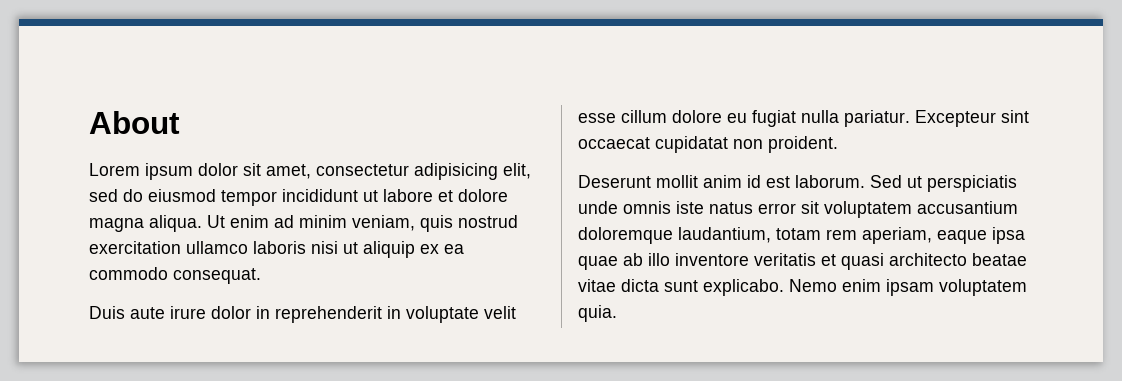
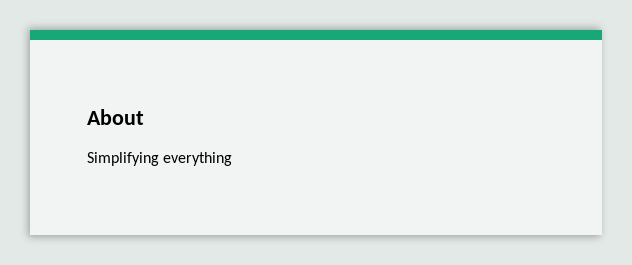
[89,163,531,180] [89,189,508,206] [89,215,518,232] [89,241,464,258] [89,267,261,284] [89,306,516,323] [578,110,1029,127] [578,136,838,153] [578,175,1017,192] [578,201,1018,218] [578,227,1025,244] [578,253,1027,270] [578,279,1027,296] [578,305,617,322] Lorem ipsum dolor sit amet, consectetur adipisicing elit, sed do eiusmod tempor incididunt ut labore et dolore magna aliqua. Ut enim ad minim veniam, quis nostrud exercitation ullamco laboris nisi ut aliquip ex ea commodo consequat. // Duis aute irure dolor in reprehenderit in voluptate velit esse cillum dolore eu fugiat nulla pariatur. Excepteur sint occaecat cupidatat non proident. // Deserunt mollit anim id est laborum. Sed ut perspiciatis unde omnis iste natus error sit voluptatem accusantium doloremque laudantium, totam rem aperiam, eaque ipsa quae ab illo inventore veritatis et quasi architecto beatae vitae dicta sunt explicabo. Nemo enim ipsam voluptatem quia. -> [87,152,233,166] Simplifying everything

